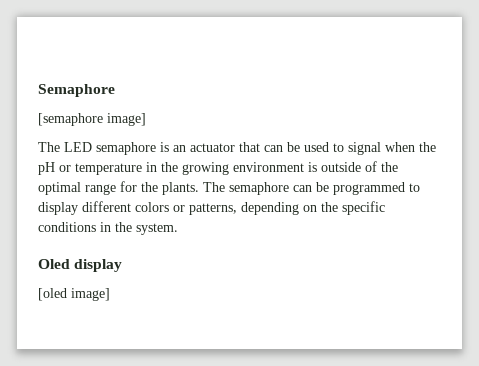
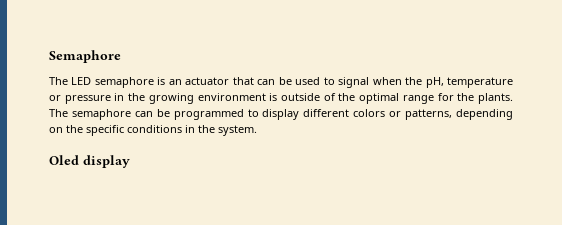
[38,113,146,126] // [semaphore image] -> (121, 56) none
[38,162,142,175] pH or temperature -> [425,77,513,88] [49,95,111,104] pH, temperature or pressure
[38,288,110,301] // [oled image] -> (130, 161) none

